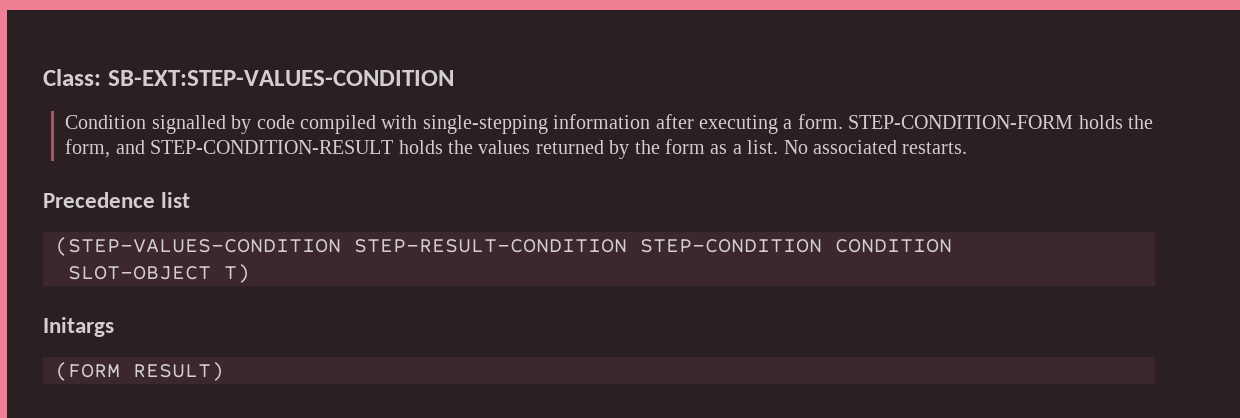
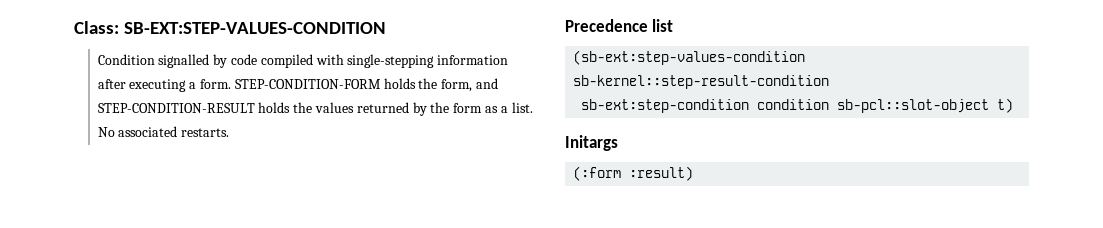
[55,237,952,256] [68,264,250,283] (STEP-VALUES-CONDITION STEP-RESULT-CONDITION STEP-CONDITION CONDITION // SLOT-OBJECT T) -> [573,50,806,65] [573,75,830,89] [581,98,1014,113] (sb-ext:step-values-condition sb-kernel::step-result-condition // sb-ext:step-condition condition sb-pcl::slot-object t)
[55,362,224,381] (FORM RESULT) -> [573,166,694,181] (:form :result)

